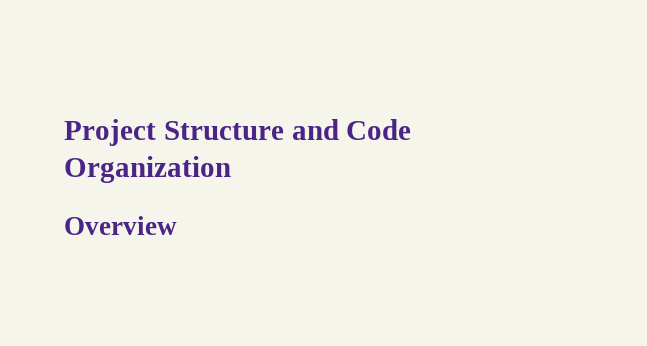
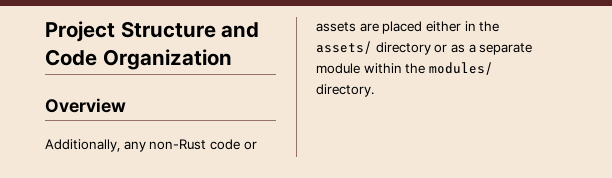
(177, 225) none -> [45,139,257,152] [316,21,500,34] [316,41,533,55] [316,62,493,75] [316,84,374,97] // Additionally, any non-Rust code or assets are placed either in the assets/ directory or as a separate module within the modules/ directory.

